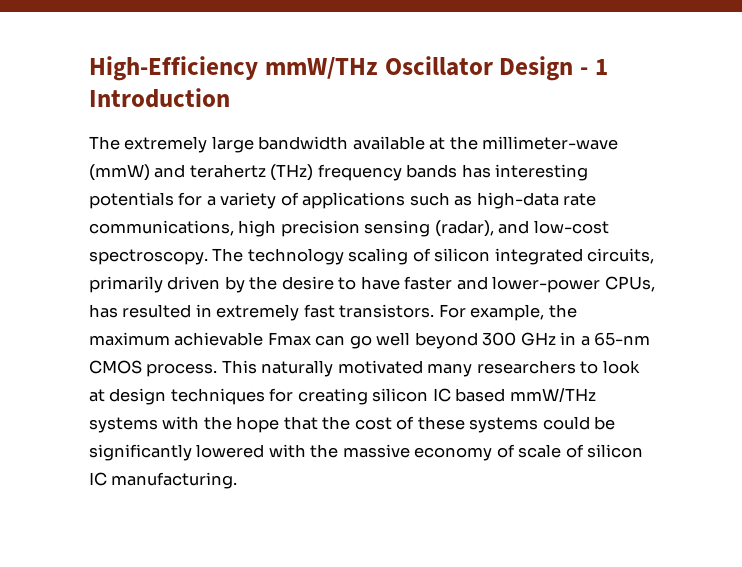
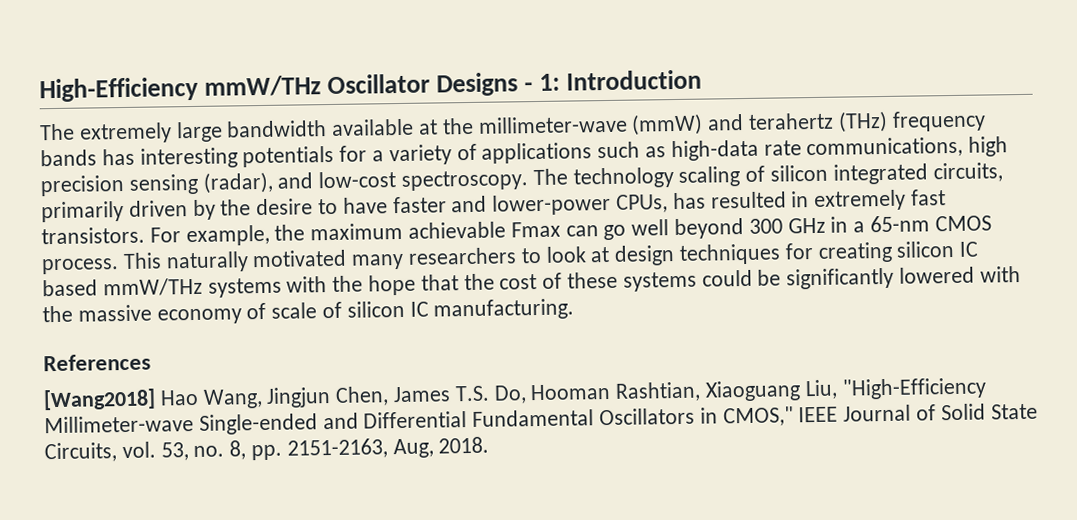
[499,56,608,81] Design - 1 -> [436,72,561,97] Designs - 1:
(238, 480) none -> [43,353,151,372] [43,377,987,411] [44,403,1038,435] [44,436,490,463] // References // [Wang2018] Hao Wang, Jingjun Chen, James T.S. Do, Hooman Rashtian, Xiaoguang Liu, "High-Efficiency Millimeter-wave Single-ended and Differential Fundamental Oscillators in CMOS," IEEE Journal of Solid State Circuits, vol. 53, no. 8, pp. 2151-2163, Aug, 2018.

